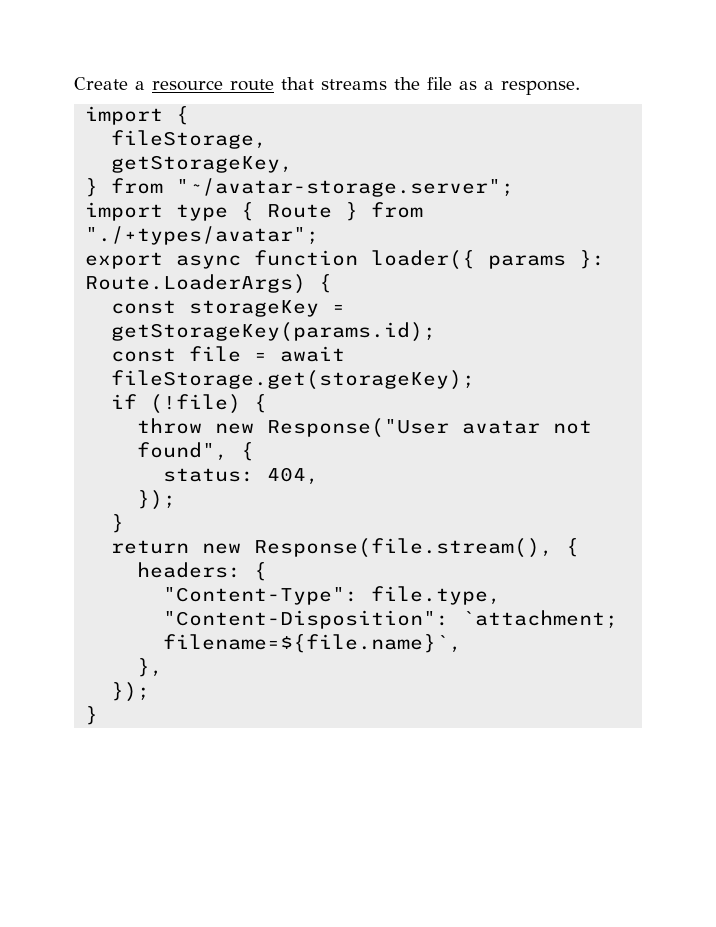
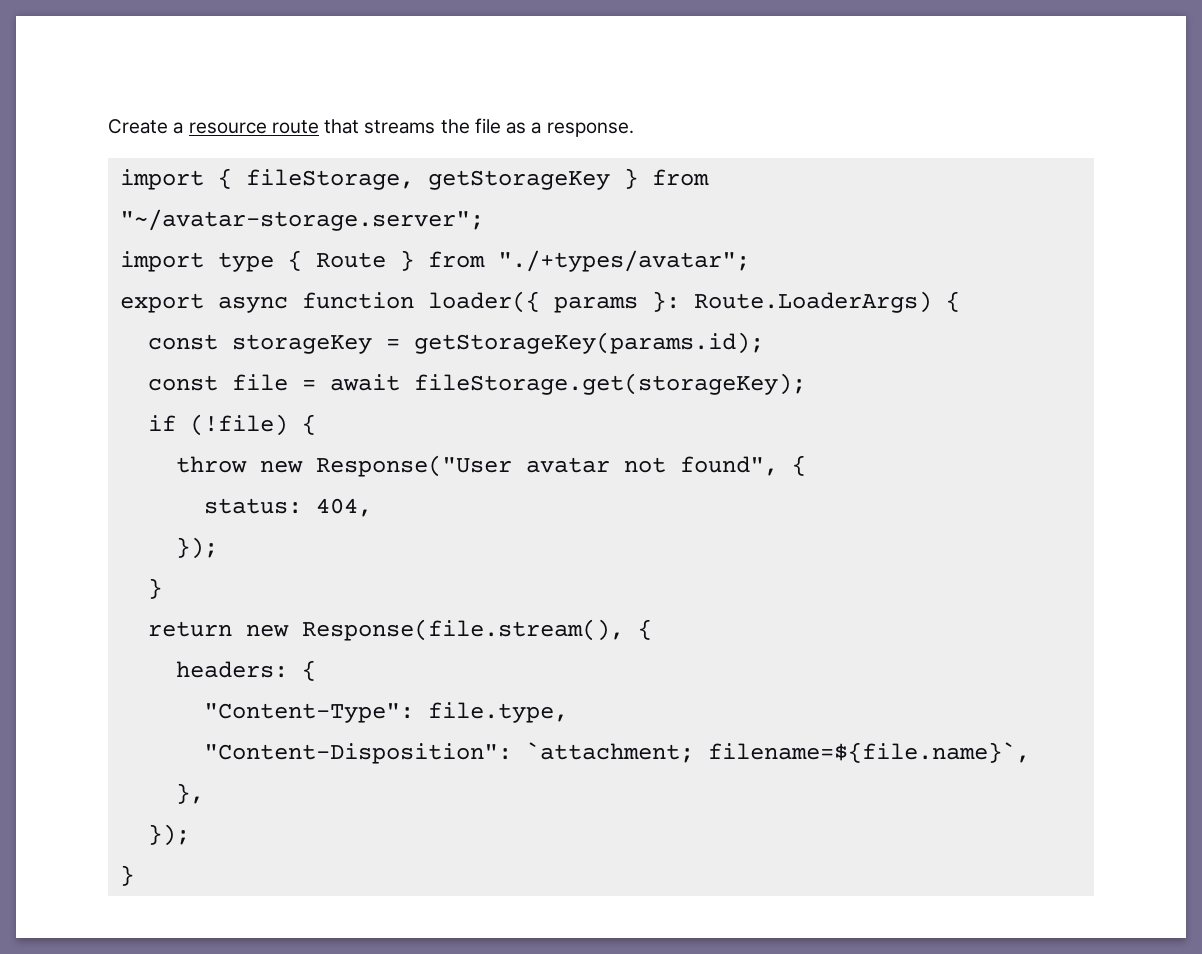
(190, 115) // -> (232, 178) none
[111,155,294,173] // getStorageKey, // -> [427,170,610,190] getStorageKey

